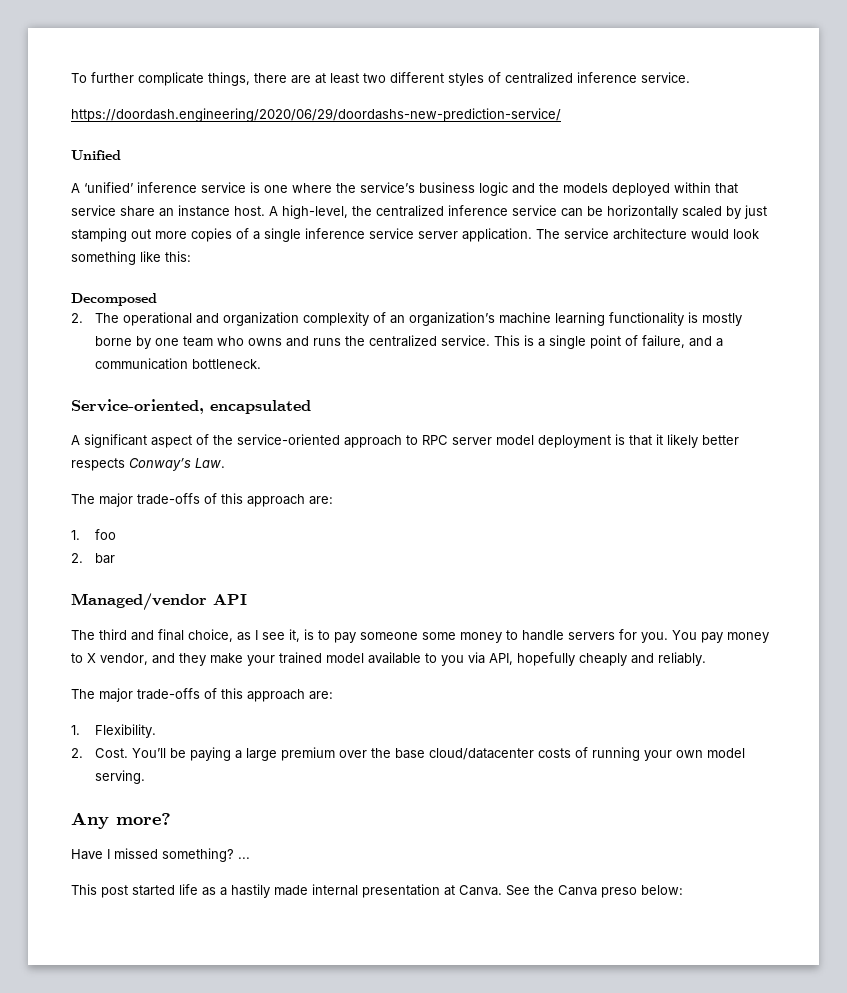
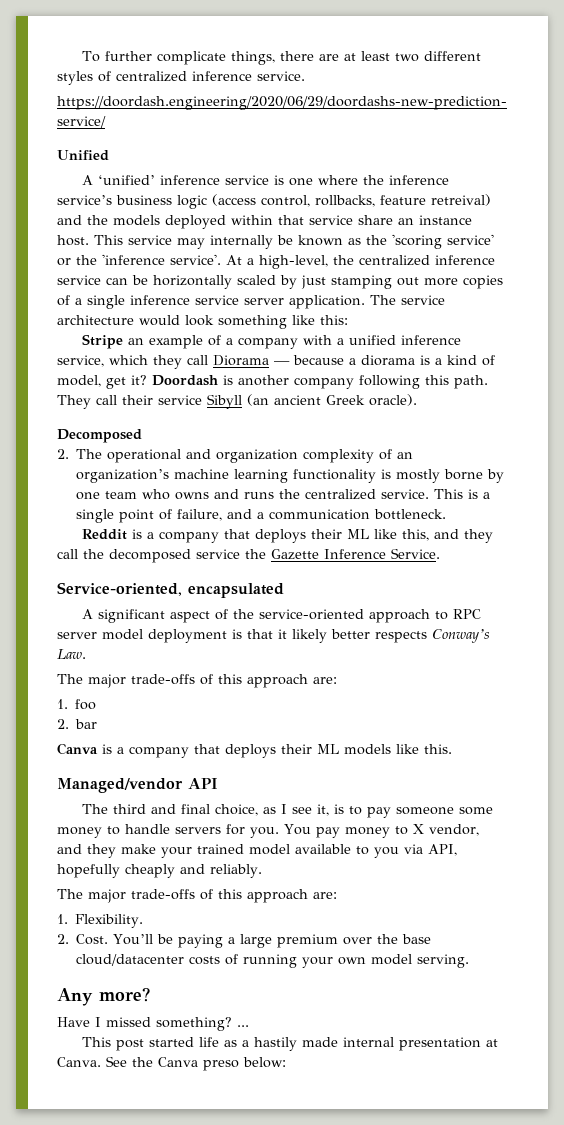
(356, 188) none -> [389,175,450,185] inference
(508, 189) none -> [212,194,491,207] (access control, rollbacks, feature retreival)
[269,206,278,216] A -> [94,234,494,249] [57,254,254,266] This service may internally be known as the 'scoring service' or the 'inference service'. At a
(191, 256) none -> [82,334,462,349] [57,355,495,369] [57,375,488,389] [57,394,417,409] // Stripe an example of a company with a unified inference service, which they call Diorama — because a diorama is a kind of model, get it? Doordash is another company following this path. They call their service Sibyll (an ancient Greek oracle).
(261, 364) none -> [82,529,494,543] [57,548,440,563] // Reddit is a company that deploys their ML like this, and they call the decomposed service the Gazette Inference Service.
(115, 558) none -> [57,743,452,758] // Canva is a company that deploys their ML models like this.

